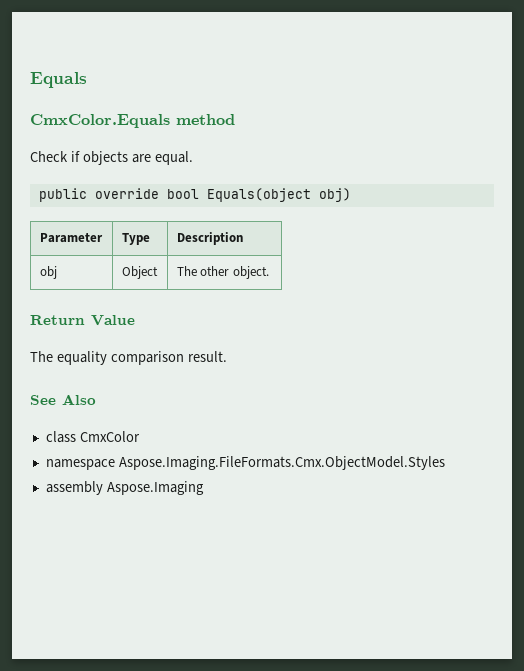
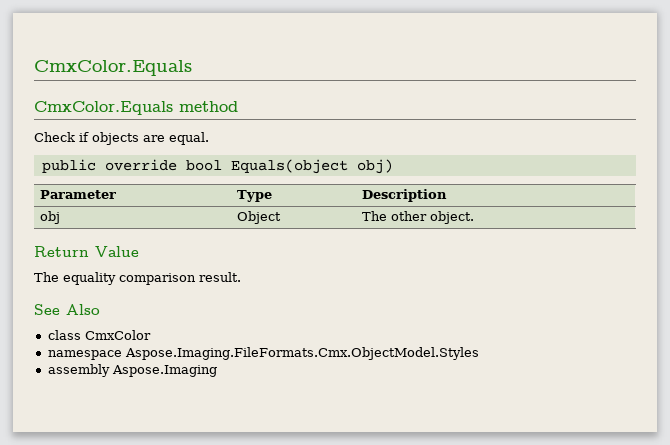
[30,72,87,88] Equals -> [34,60,192,76] CmxColor.Equals

